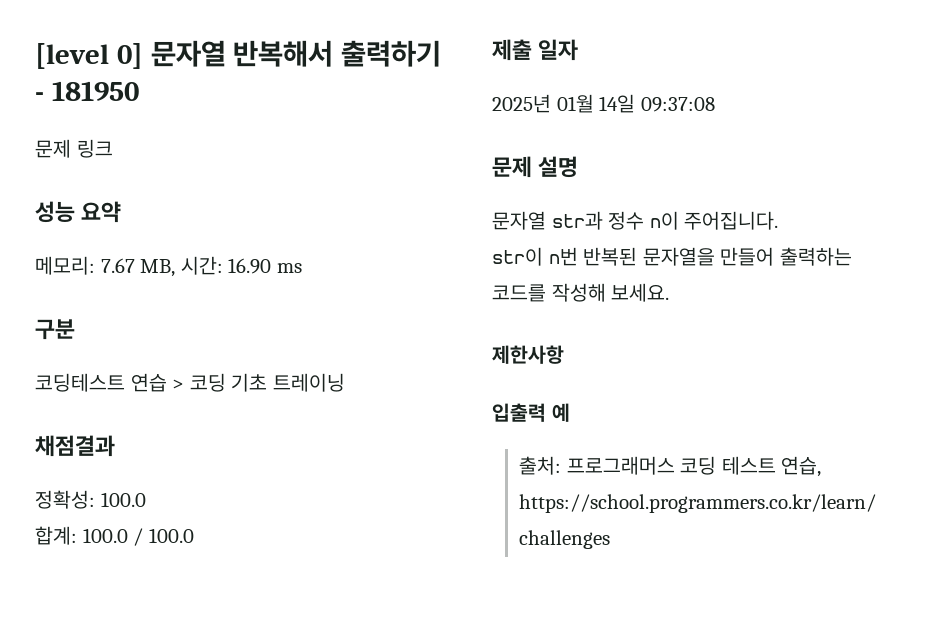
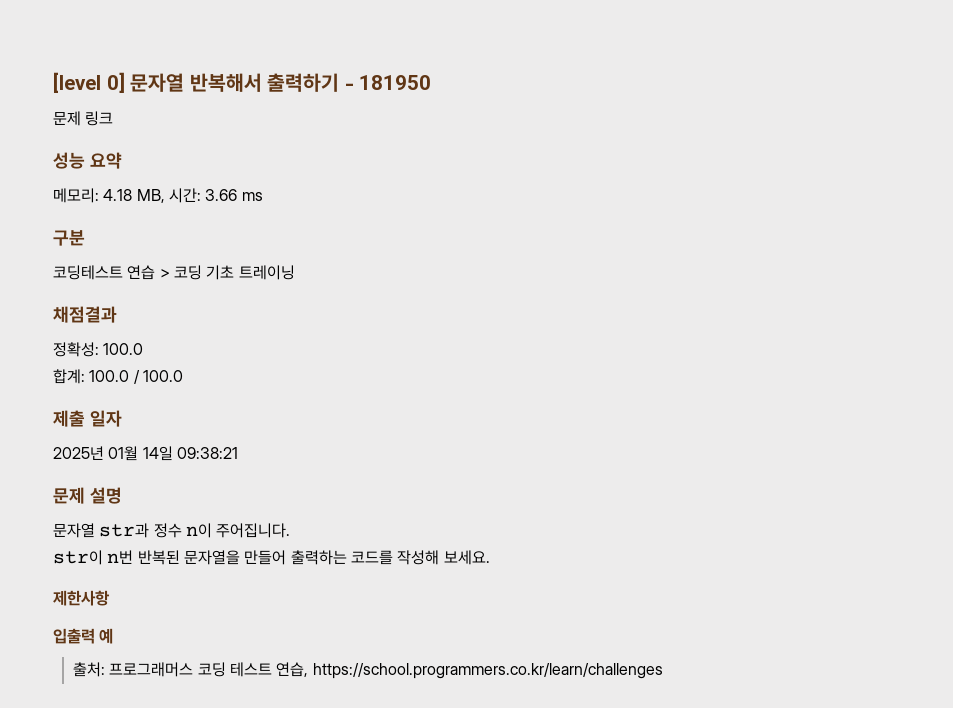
[100,258,135,273] 7.67 -> [103,189,133,201] 4.18
[228,258,272,274] 16.90 -> [205,189,238,201] 3.66
[640,97,715,112] 09:37:08 -> [176,447,238,459] 09:38:21

